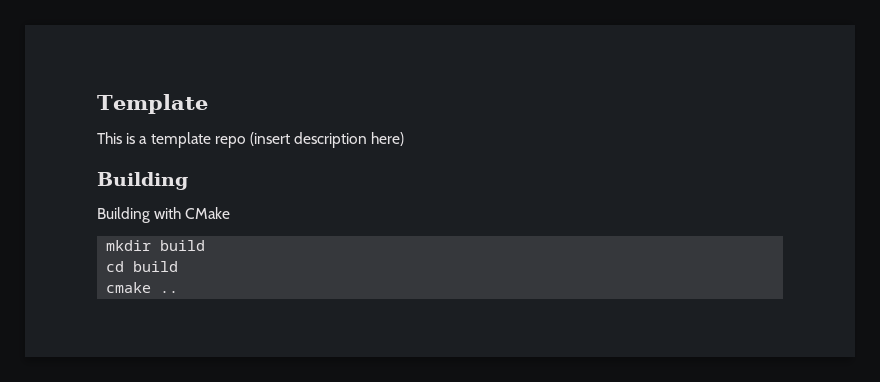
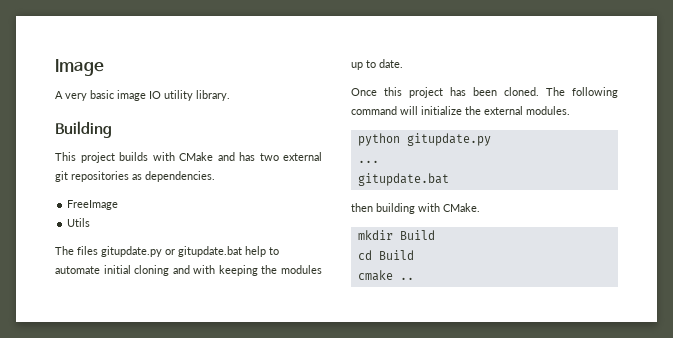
[97,94,208,114] [97,132,405,148] [97,172,188,190] [97,207,231,223] Template // This is a template repo (insert description here) // Building // Building with CMake -> [55,59,104,76] [55,90,230,101] [55,121,112,138] [55,152,322,163] [55,171,215,182] [67,200,119,210] [67,218,91,227] [55,246,279,257] [55,265,323,276] [351,59,403,70] [351,87,618,98] [351,106,570,115] [357,133,491,146] [357,160,379,163] [357,173,449,186] [351,203,480,214] Image // A very basic image IO utility library. // Building // This project builds with CMake and has two external git repositories as dependencies. // FreeImage // Utils // The files gitupdate.py or gitupdate.bat help to automate initial cloning and with keeping the modules up to date. // Once this project has been cloned. The following command will initialize the external modules. // python gitupdate.py // ... // gitupdate.bat // then building with CMake.
[160,240,206,251] build -> [399,230,435,240] Build
[133,261,179,272] build -> [378,250,414,260] Build

